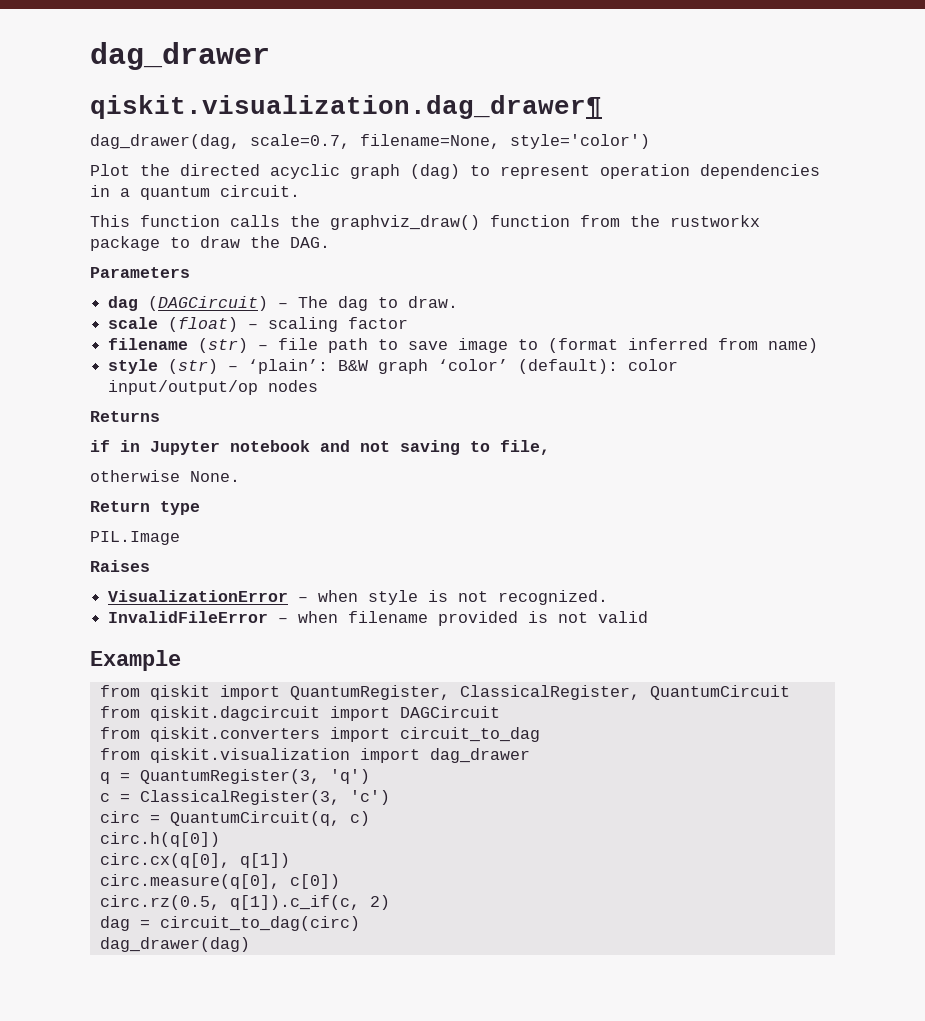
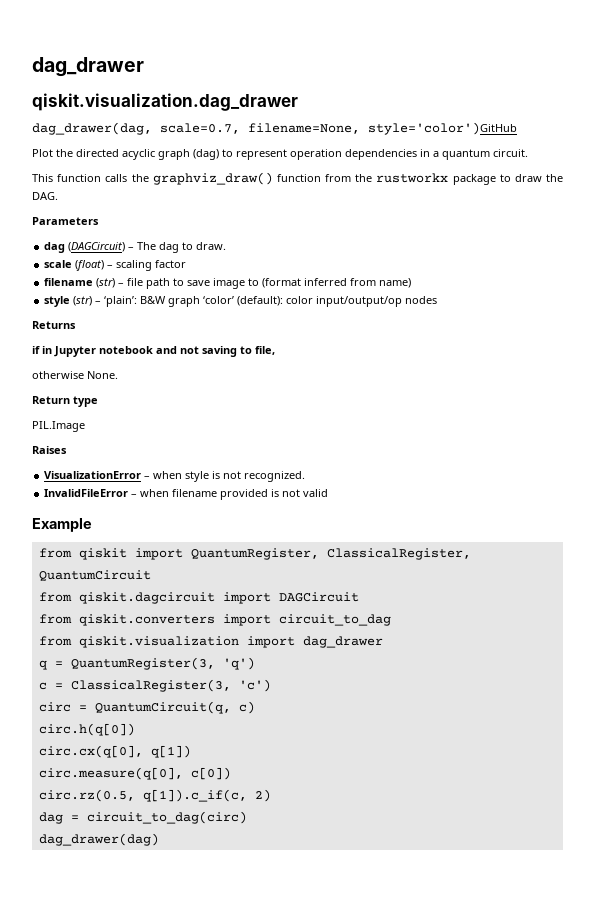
[90,42,270,70] [90,95,602,119] dag_drawer // qiskit.visualization.dag_drawer¶ -> [32,57,144,77] [32,93,298,111] dag_drawer // qiskit.visualization.dag_drawer
[510,134,650,149] style='color') -> [368,122,517,135] style='color')GitHub

